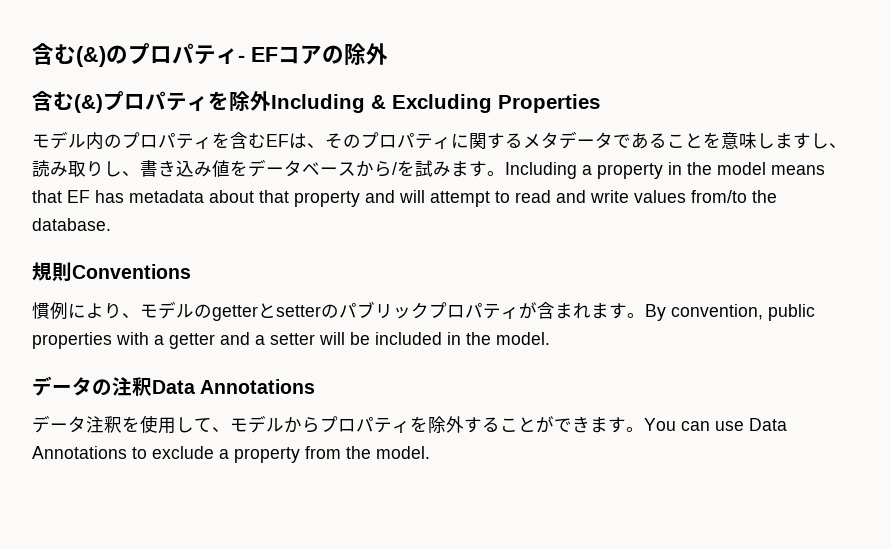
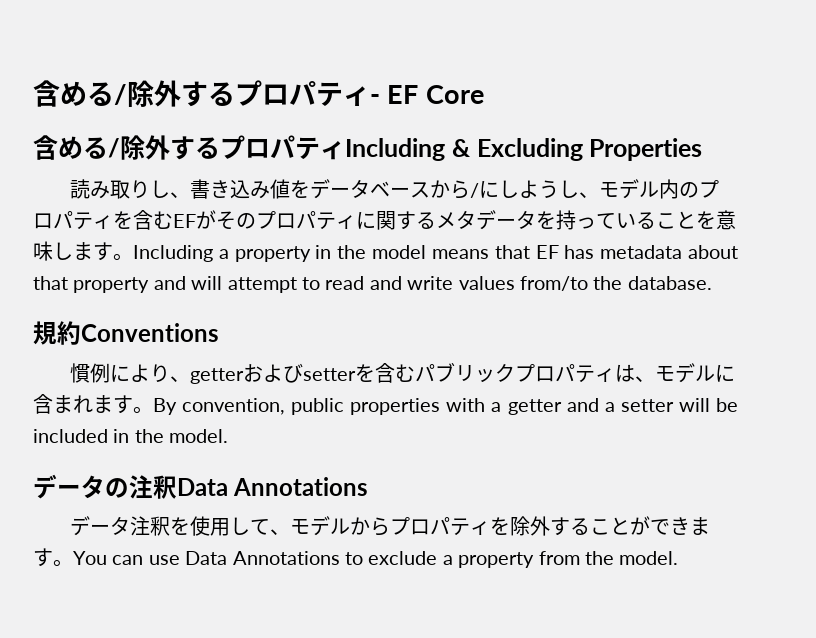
[32,43,128,67] 含む(&)の -> [33,80,235,107] 含める/除外する
[278,43,388,65] [32,91,271,113] コアの除外 // 含む(&)プロパティを除外 -> [425,85,484,104] [33,135,345,160] Core // 含める/除外するプロパティ
[32,131,847,150] モデル内のプロパティを含むEFは、そのプロパティに関するメタデータであることを意味しますし、 -> (703, 149) none
[397,160,451,177] を試み -> [479,179,720,199] [33,210,736,230] [33,241,73,261] にしようし、モデル内のプロパティを含むEFがそのプロパティに関するメタデータを持っていることを意味し
[52,262,72,282] 則 -> [57,321,81,345] 約
[140,301,339,321] モデルのgetterとsetterの -> [190,363,416,384] getterおよびsetterを含む
[519,302,537,319] が -> [615,363,736,383] は、モデルに

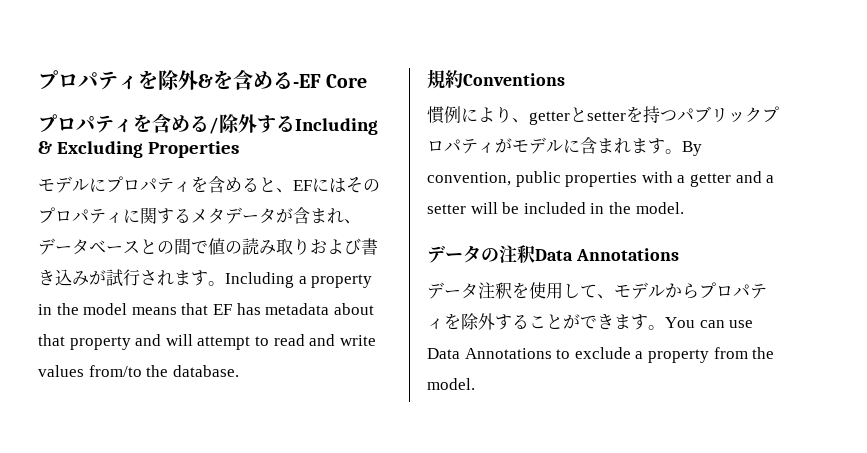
[33,80,484,107] [33,135,703,161] [70,179,720,199] [33,210,216,230] 含める/除外するプロパティ- EF Core // 含める/除外するプロパティIncluding & Excluding Properties // 読み取りし、書き込み値をデータベースから/にしようし、モデル内のプロパティを含むEFが -> [38,69,368,91] [38,113,378,135] [38,141,240,158] [38,176,346,193] プロパティを除外&を含める-EF Core // プロパティを含める/除外するIncluding & Excluding Properties // モデルにプロパティを含めると、EFには
[536,210,736,230] [33,241,73,261] を持っていることを意味し -> [276,207,361,224] [38,238,378,255] [38,269,174,287] が含まれ、データベースとの間で値の読み取りおよび書き込みが試行され
[243,363,416,383] およびsetterを含む -> [570,106,677,123] とsetterを持つ
[615,364,656,382] は、 -> [495,138,512,153] が

